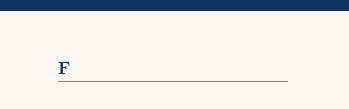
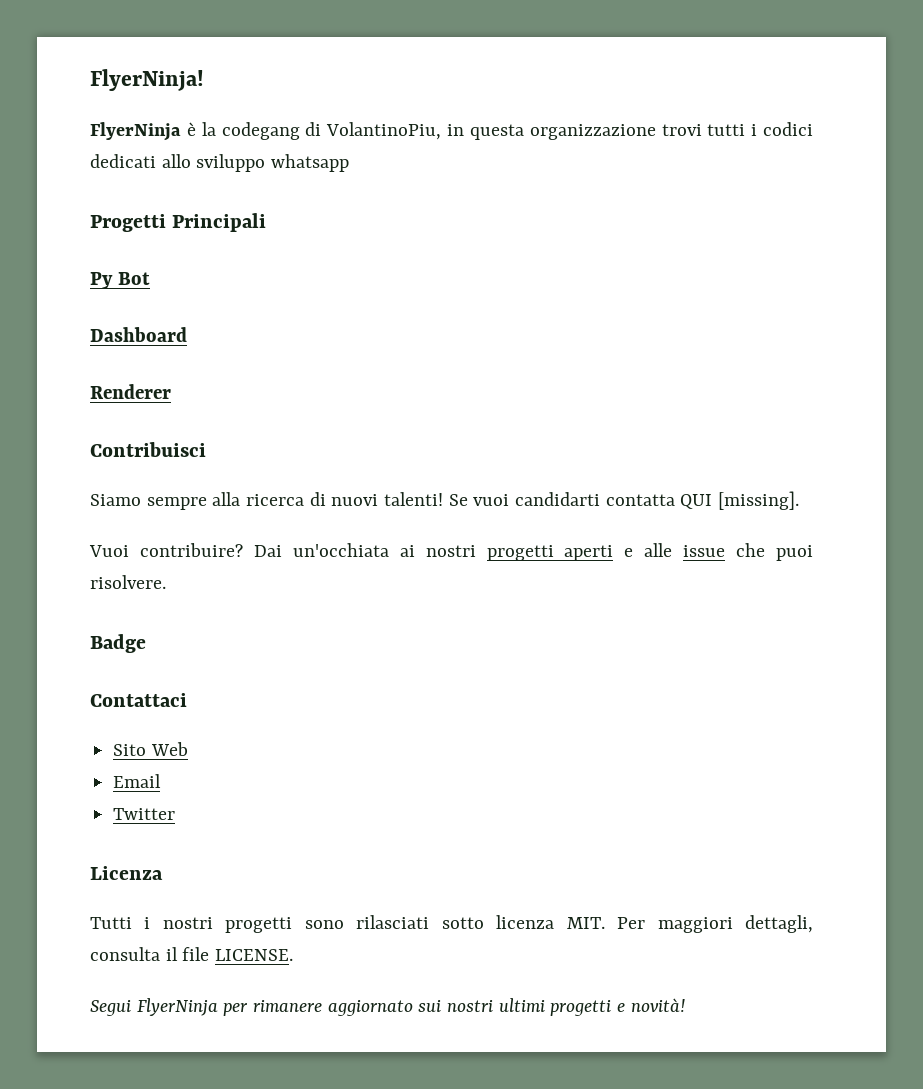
[58,62,70,74] F -> [90,69,204,91] [90,122,814,141] [90,154,350,172] [90,213,267,232] [90,272,150,289] [90,327,187,342] [90,384,171,399] [90,442,206,457] [90,491,800,510] [89,543,813,561] [90,575,166,589] [90,634,146,653] [90,693,187,707] [113,742,188,756] [113,774,162,788] [113,808,176,820] [90,866,163,880] [90,915,813,933] [90,947,294,961] [90,998,685,1016] FlyerNinja! // FlyerNinja è la codegang di VolantinoPiu, in questa organizzazione trovi tutti i codici dedicati allo sviluppo whatsapp // Progetti Principali // Py Bot // Dashboard // Renderer // Contribuisci // Siamo sempre alla ricerca di nuovi talenti! Se vuoi candidarti contatta QUI [missing]. // Vuoi contribuire? Dai un'occhiata ai nostri progetti aperti e alle issue che puoi risolvere. // Badge // Contattaci // Sito Web // Email // Twitter // Licenza // Tutti i nostri progetti sono rilasciati sotto licenza MIT. Per maggiori dettagli, consulta il file LICENSE. // Segui FlyerNinja per rimanere aggiornato sui nostri ultimi progetti e novità!

